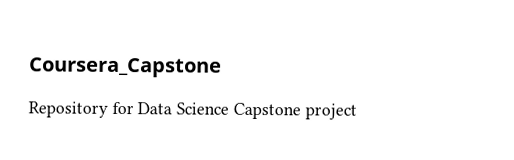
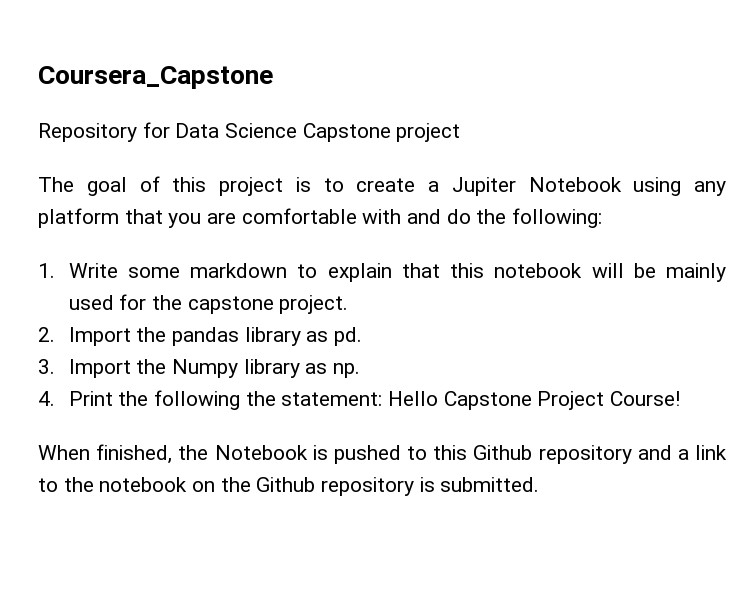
(357, 111) none -> [38,176,726,196] [38,208,603,228] [38,263,726,282] [68,294,349,314] [38,327,362,346] [38,359,360,378] [38,390,680,410] [38,444,727,464] [38,477,540,496] // The goal of this project is to create a Jupiter Notebook using any platform that you are comfortable with and do the following: // 1. Write some markdown to explain that this notebook will be mainly used for the capstone project. // 2. Import the pandas library as pd. // 3. Import the Numpy library as np. // 4. Print the following the statement: Hello Capstone Project Course! // When finished, the Notebook is pushed to this Github repository and a link to the notebook on the Github repository is submitted.

